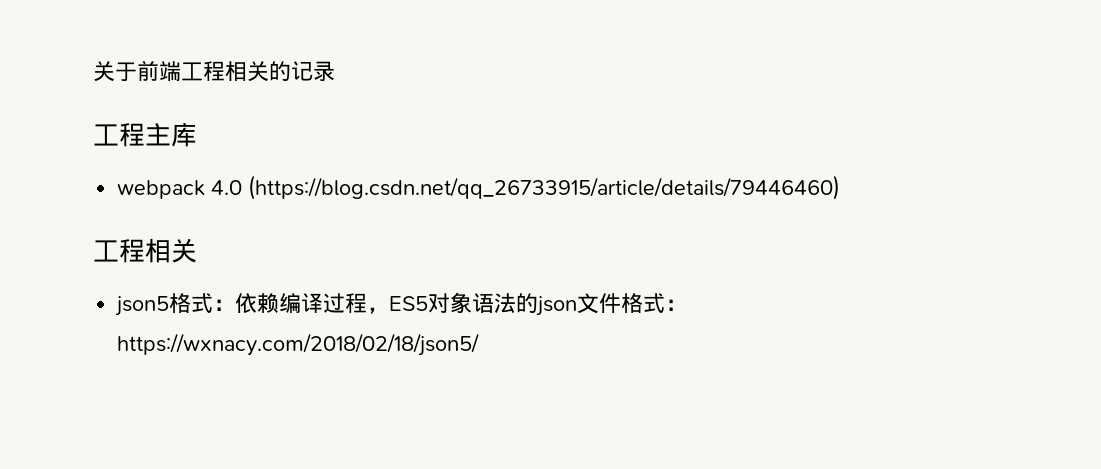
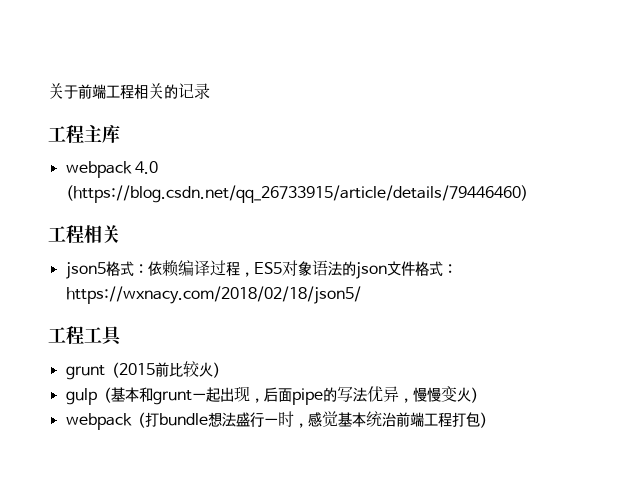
(480, 344) none -> [48,326,123,346] [65,361,227,380] [65,386,485,405] [65,411,494,430] // 工程工具 // grunt（2015前比较火） // gulp（基本和grunt一起出现，后面pipe的写法优异，慢慢变火） // webpack（打bundle想法盛行一时，感觉基本统治前端工程打包）

